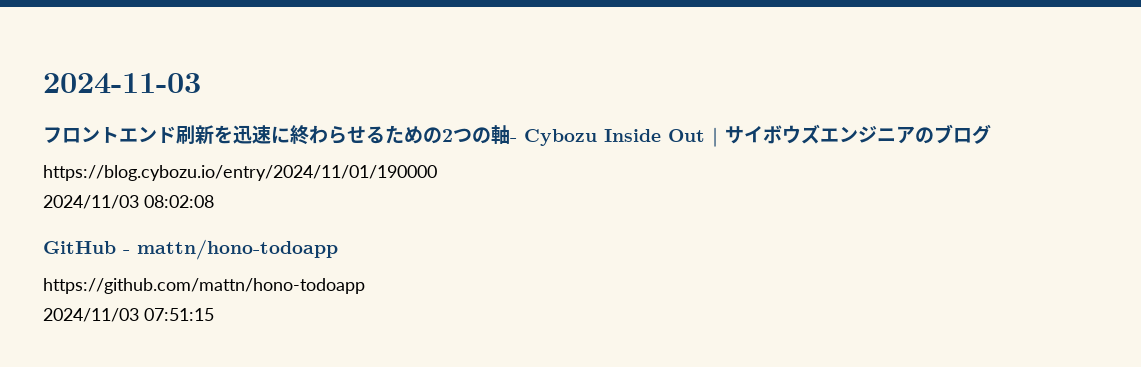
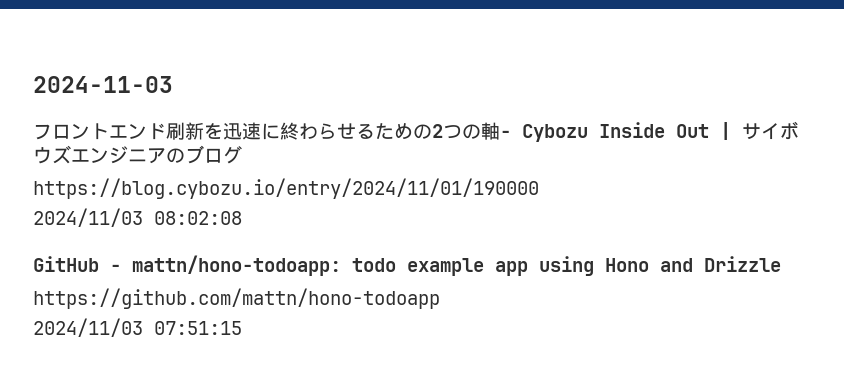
[137,239,338,260] mattn/hono-todoapp -> [132,255,781,276] mattn/hono-todoapp: todo example app using Hono and Drizzle

